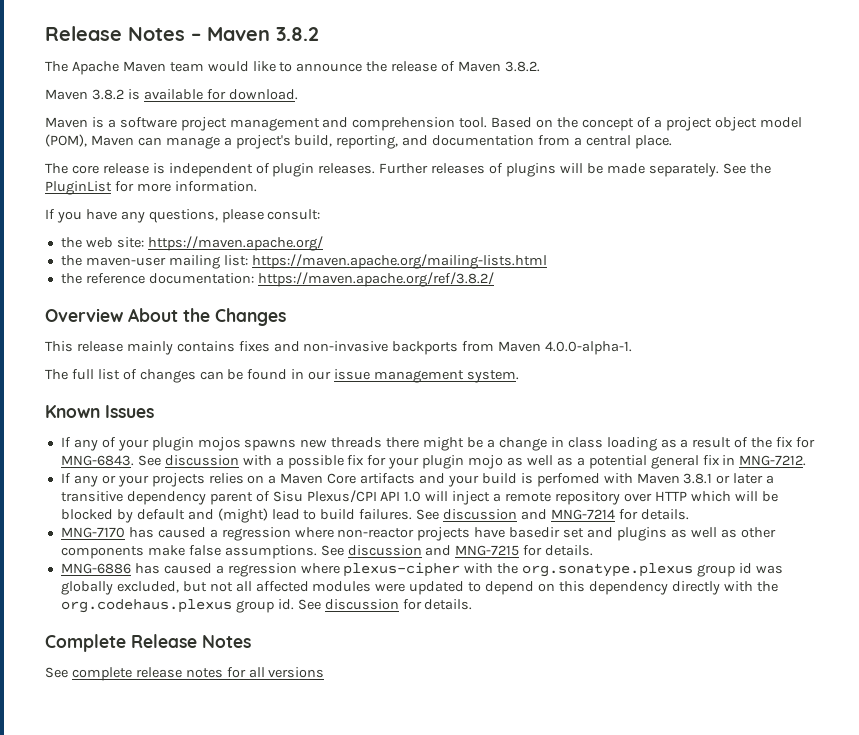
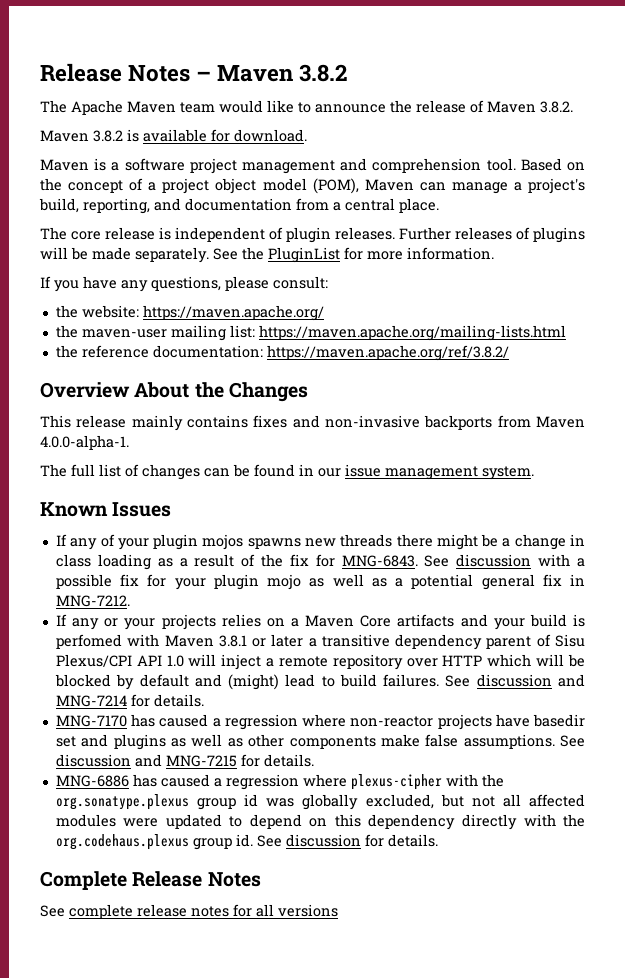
[85,237,144,248] web site: -> [81,305,139,318] website:

